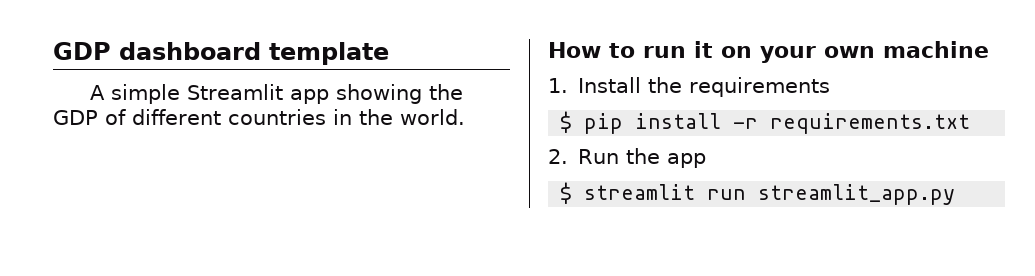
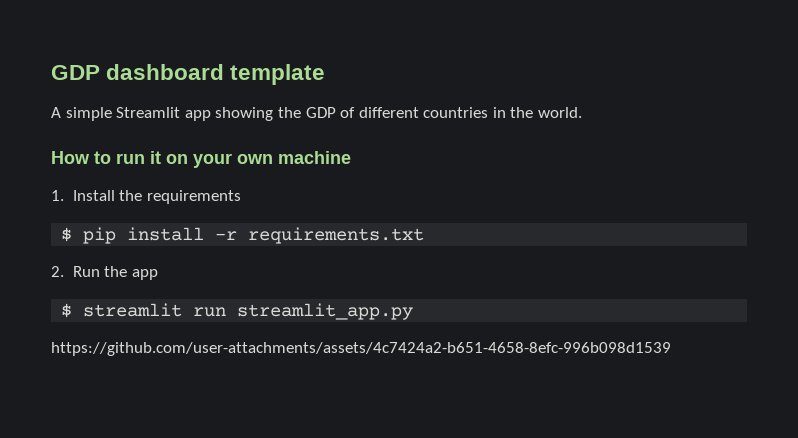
(956, 194) none -> [51,342,671,356] // https://github.com/user-attachments/assets/4c7424a2-b651-4658-8efc-996b098d1539

